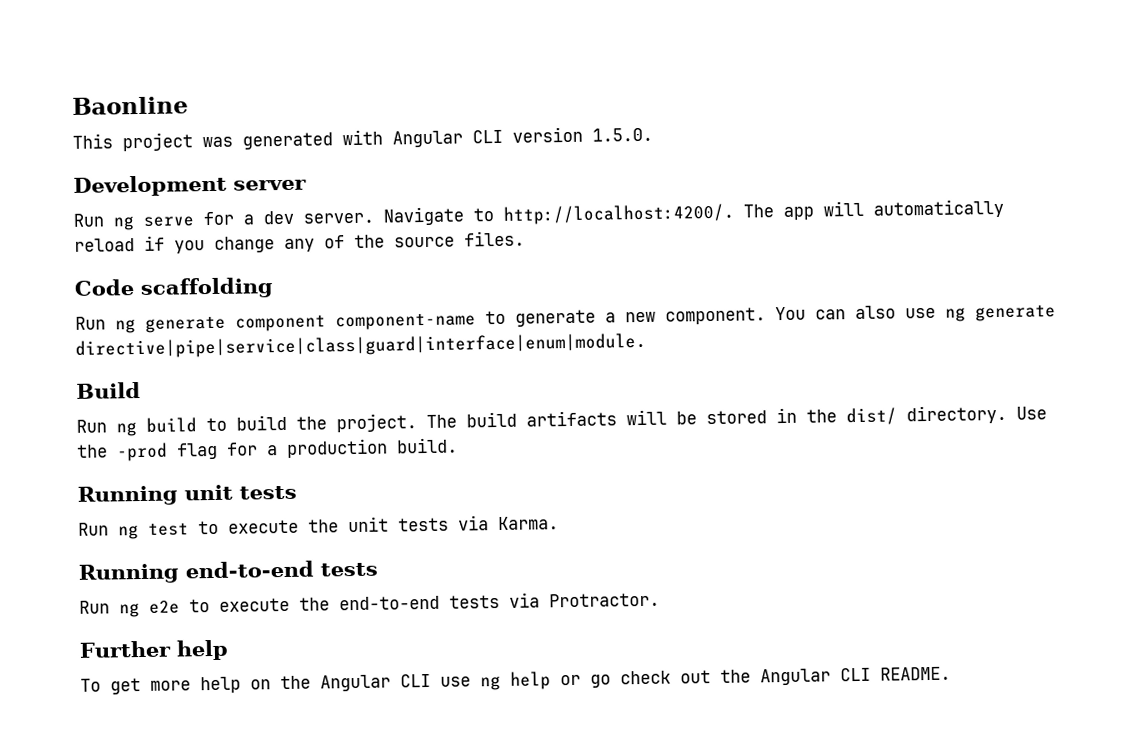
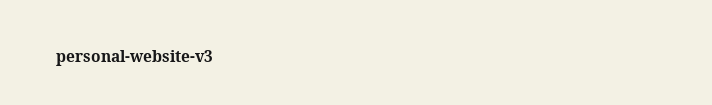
[72,96,189,115] [72,126,653,152] [73,174,307,197] [73,198,1004,231] [74,230,525,254] [74,277,273,299] [75,304,1056,334] [75,332,646,359] [76,381,141,399] [76,404,1047,437] [77,437,458,462] [77,484,297,506] [78,515,559,540] [78,560,378,584] [79,592,660,618] [79,639,229,661] [80,666,951,695] Baonline // This project was generated with Angular CLI version 1.5.0. // Development server // Run ng serve for a dev server. Navigate to http://localhost:4200/. The app will automatically reload if you change any of the source files. // Code scaffolding // Run ng generate component component-name to generate a new component. You can also use ng generate directive|pipe|service|class|guard|interface|enum|module. // Build // Run ng build to build the project. The build artifacts will be stored in the dist/ directory. Use the -prod flag for a production build. // Running unit tests // Run ng test to execute the unit tests via Karma. // Running end-to-end tests // Run ng e2e to execute the end-to-end tests via Protractor. // Further help // To get more help on the Angular CLI use ng help or go check out the Angular CLI README. -> [56,50,213,66] personal-website-v3

